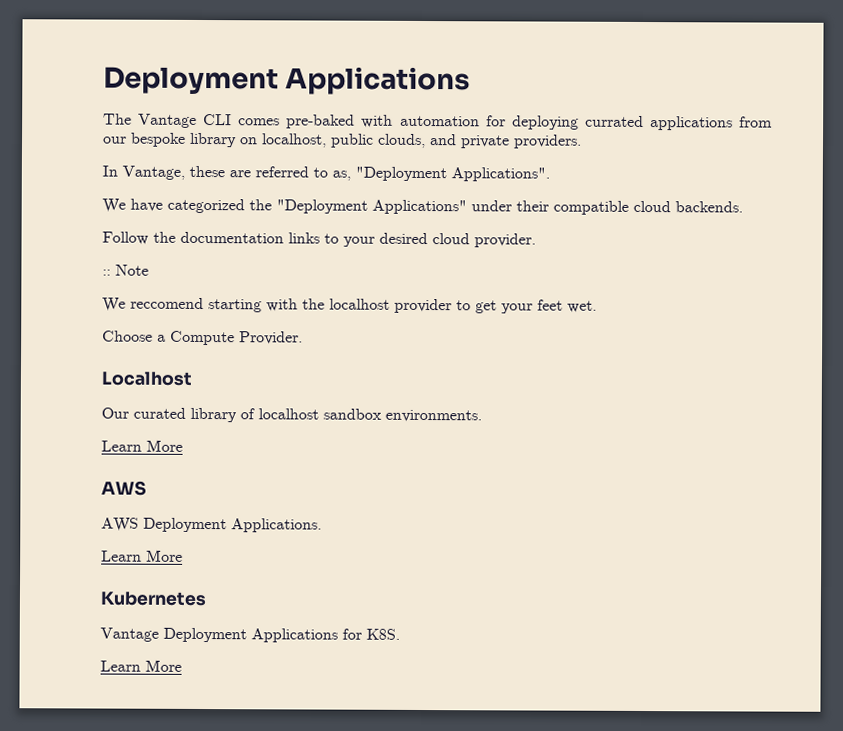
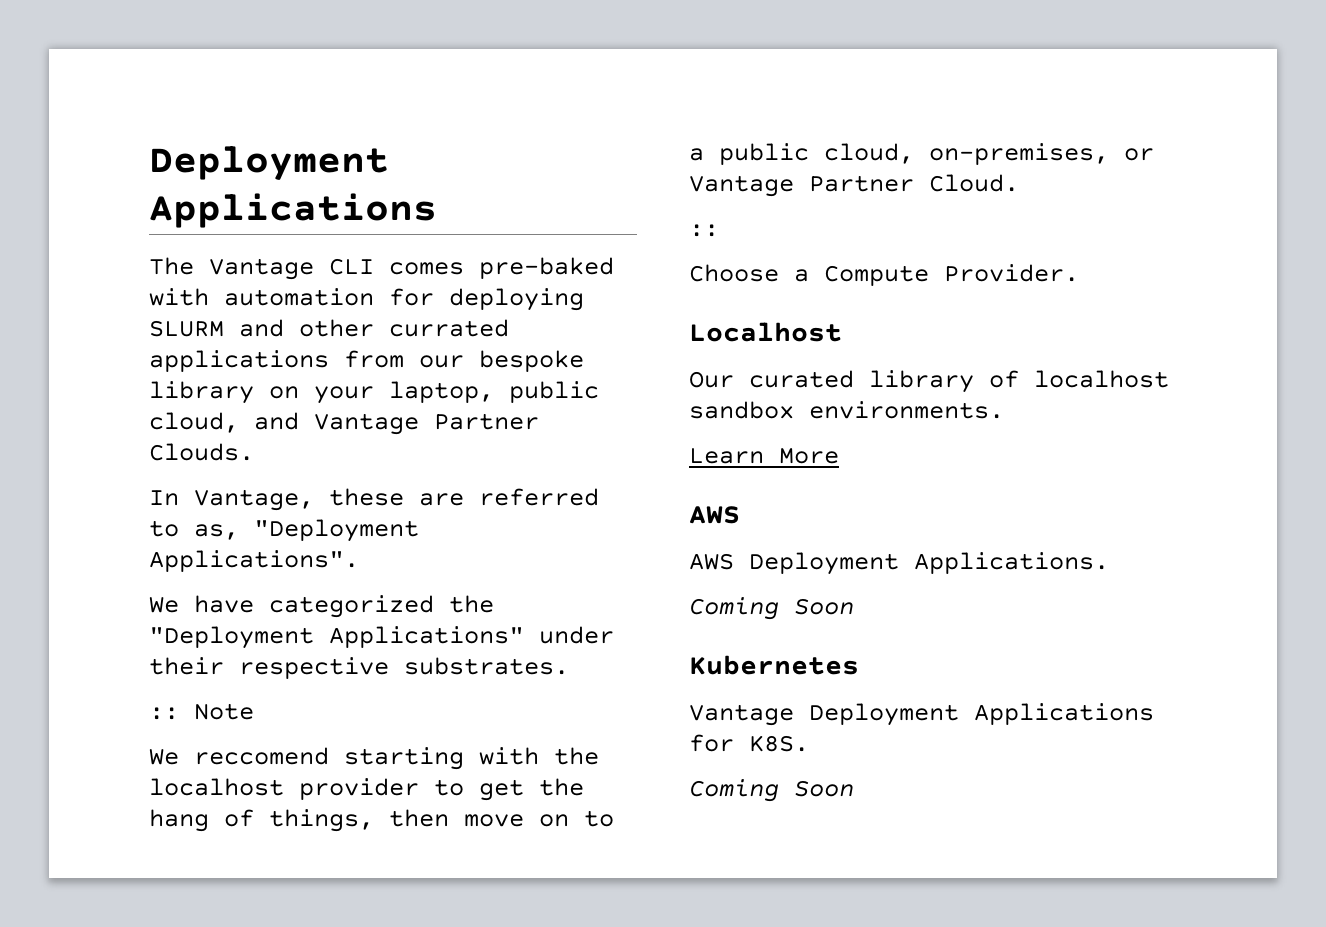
(579, 122) none -> [149,319,374,337] SLURM and other
[261,133,582,149] localhost, public clouds, and private providers. -> [314,381,599,404] [149,412,539,435] [149,443,254,461] your laptop, public cloud, and Vantage Partner Clouds.
[553,200,743,215] [102,231,536,248] compatible cloud backends. // Follow the documentation links to your desired cloud provider. -> [239,657,569,679] respective substrates.
[501,299,597,314] your feet wet. -> [539,778,584,796] [149,809,614,832] [689,143,1154,165] [689,174,1019,197] [689,224,719,237] the hang of things, then move on to a public cloud, on-premises, or Vantage Partner Cloud. // ::
[101,549,183,562] Learn More -> [689,597,854,620] Coming Soon
[100,659,182,672] Learn More -> [689,779,854,802] Coming Soon

